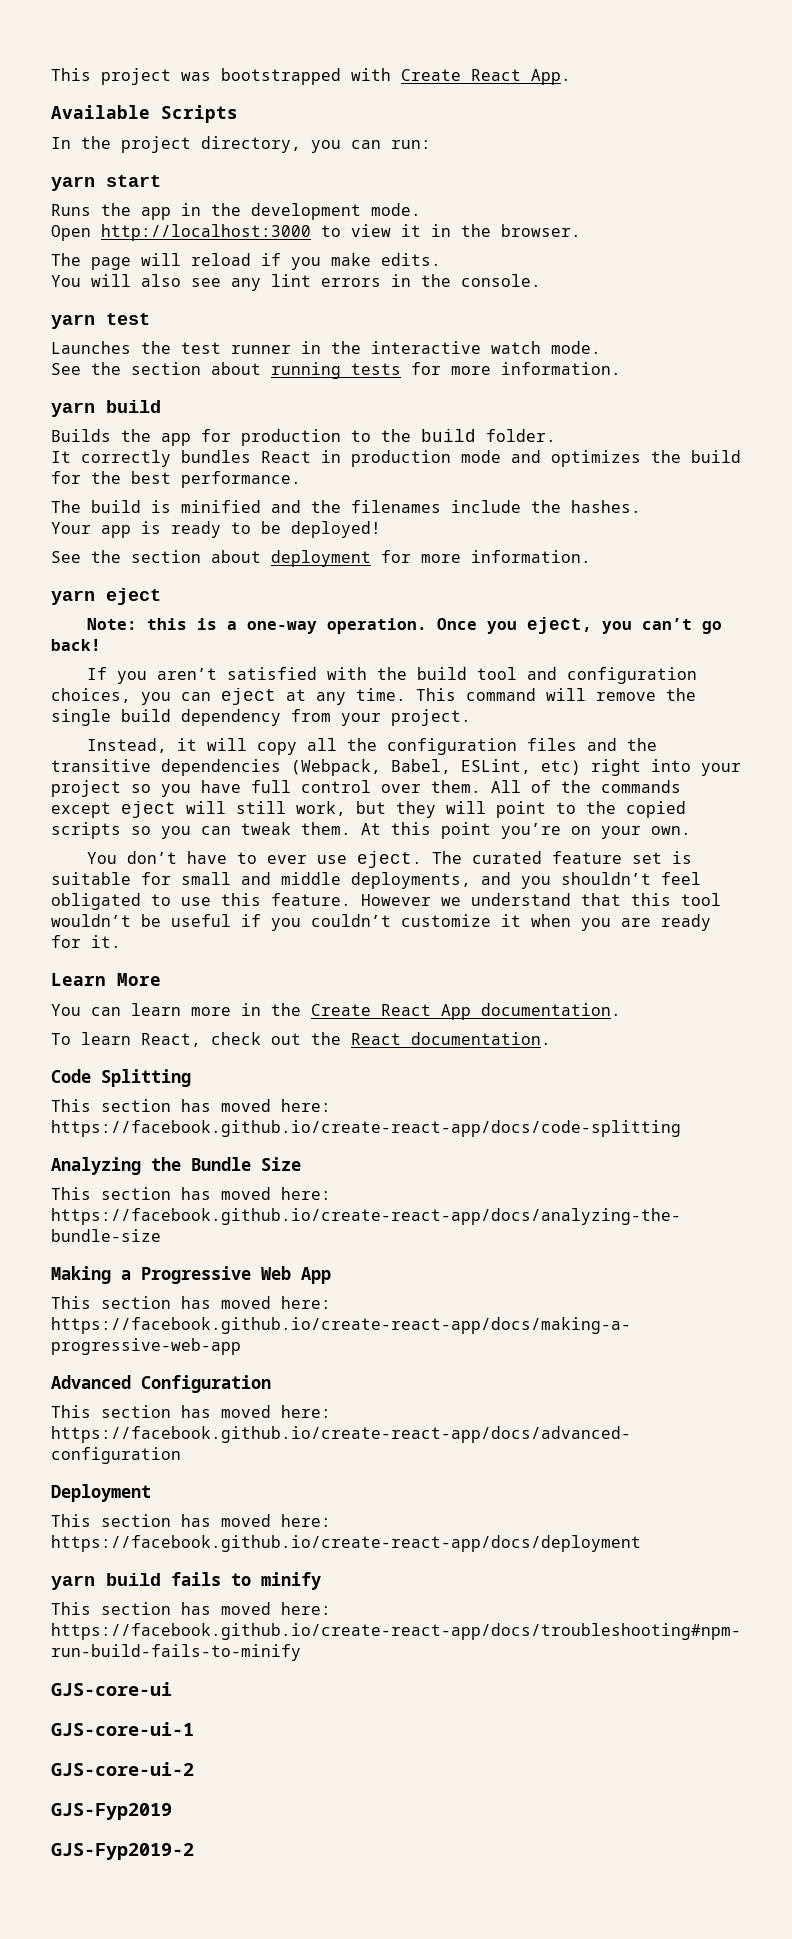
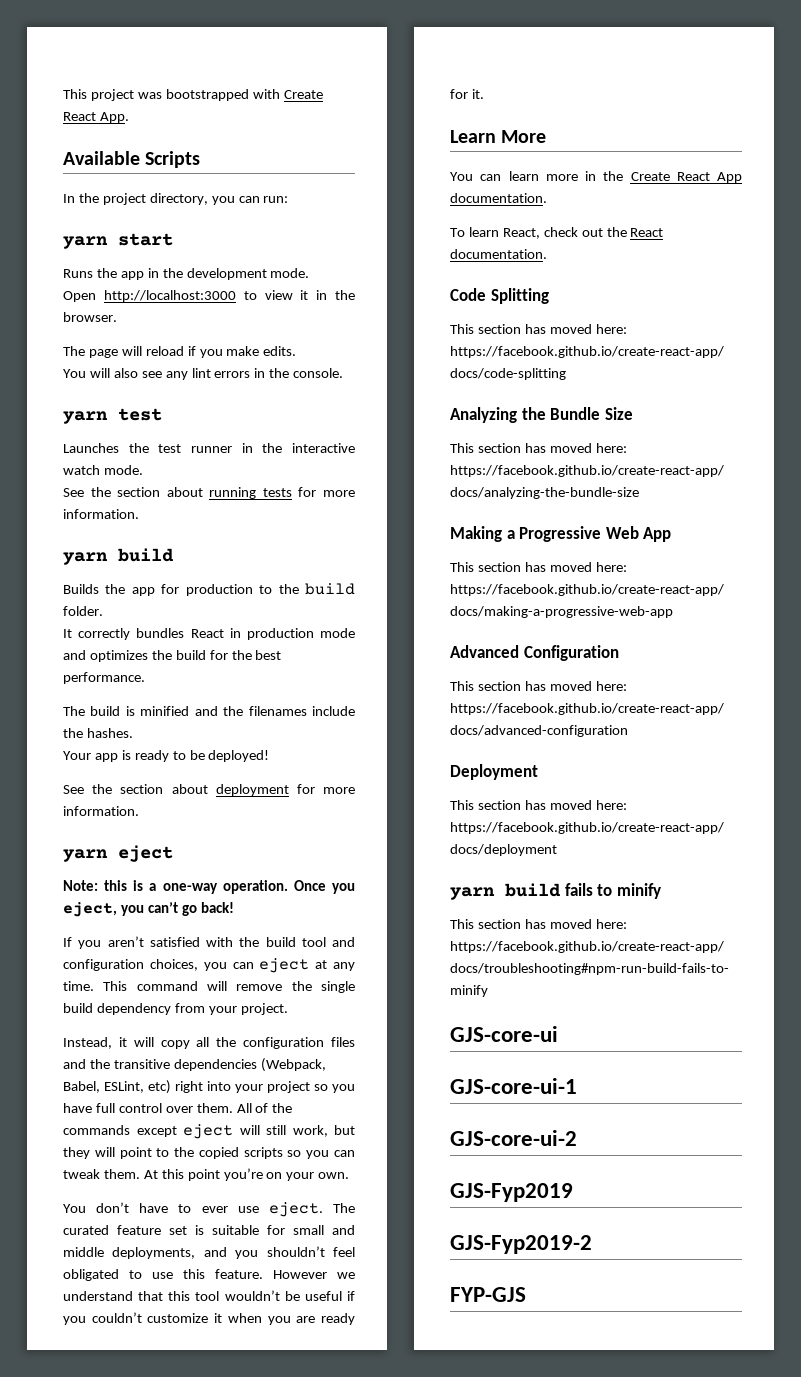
(194, 1851) none -> [450,1287,526,1302] // FYP-GJS

